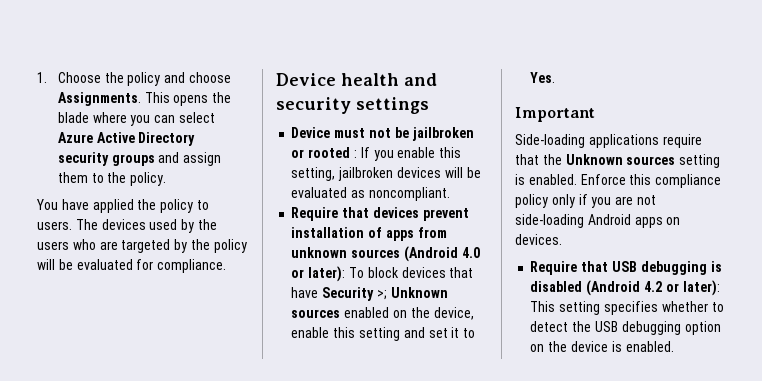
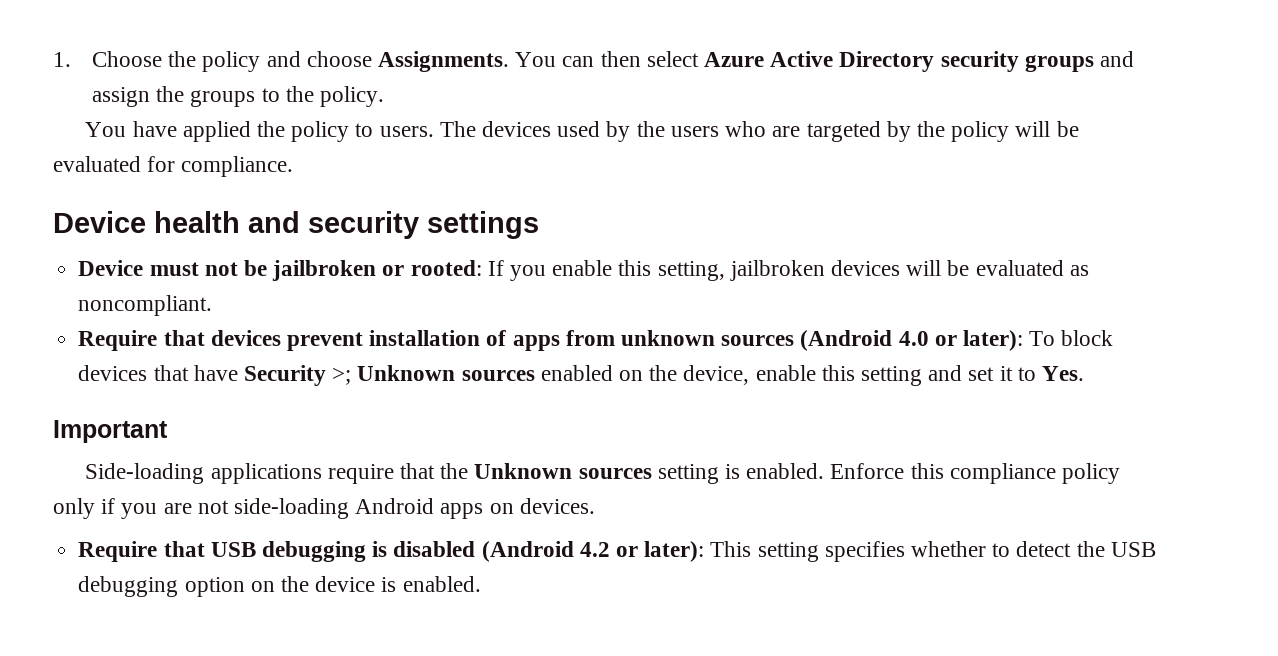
[144,92,232,106] [57,112,176,126] This opens the blade where you can -> [515,51,641,67] You can then
[57,172,88,183] them -> [156,86,256,107] the groups
[308,147,357,158] rooted : -> [410,260,482,276] rooted:

